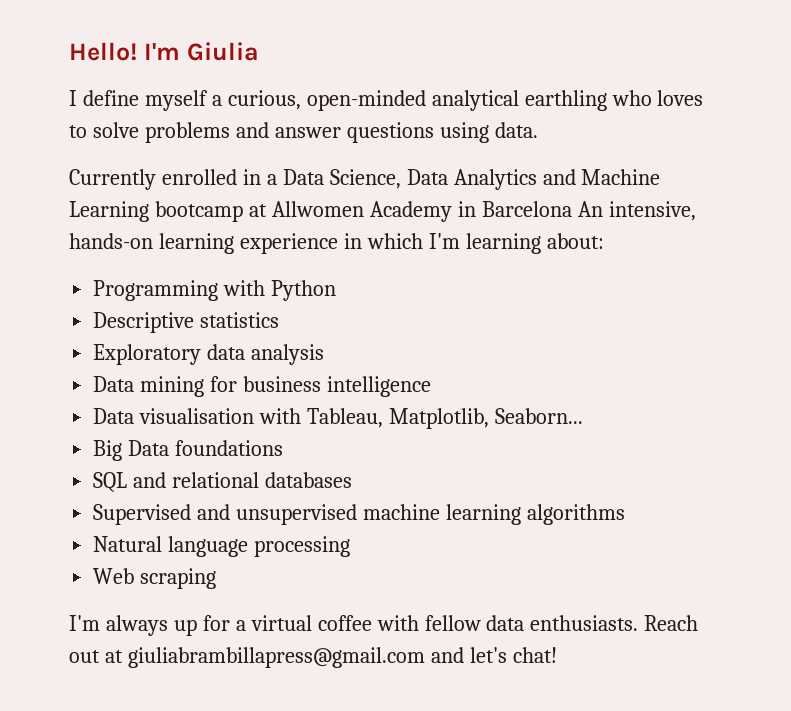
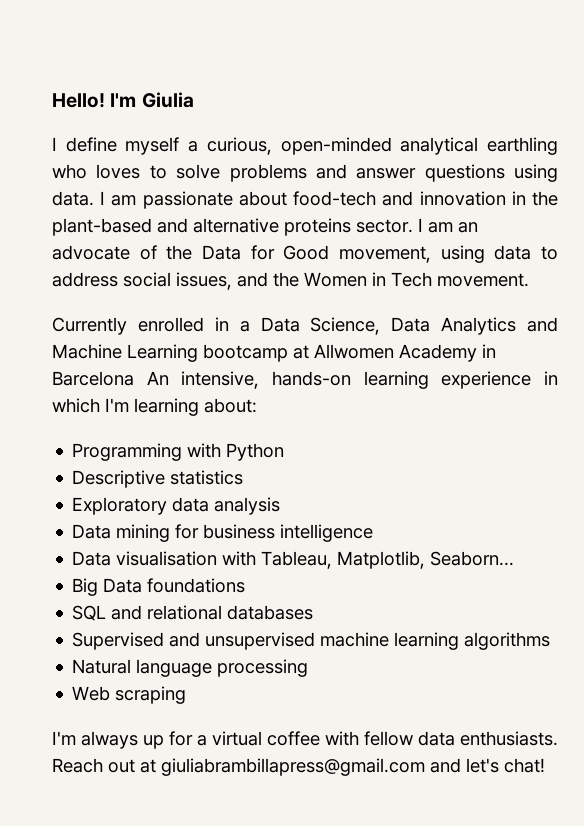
(538, 130) none -> [100,191,558,209] [52,218,478,236] [52,245,558,263] [52,272,529,290] I am passionate about food-tech and innovation in the plant-based and alternative proteins sector. I am an advocate of the Data for Good movement, using data to address social issues, and the Women in Tech movement.

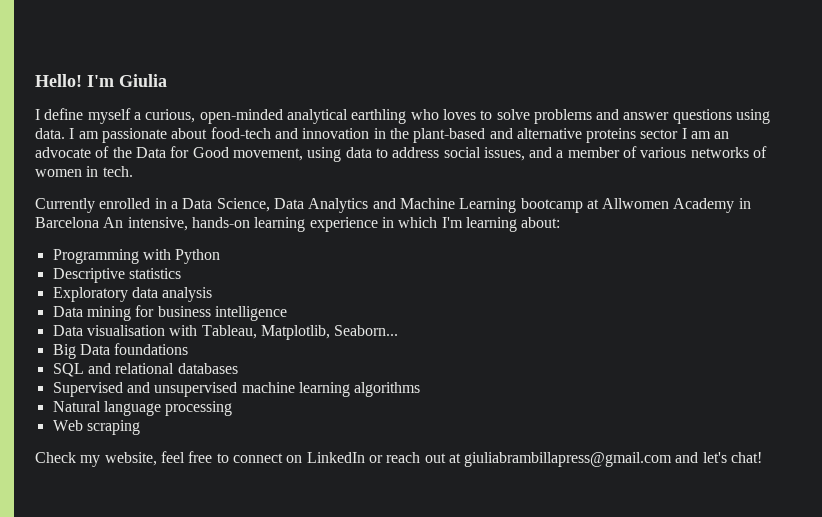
[356,219,413,233] sector. -> [640,129,679,139] sector
[273,272,529,287] the Women in Tech movement. -> [556,146,768,158] [35,166,133,177] a member of various networks of women in tech.
[52,731,558,749] [52,758,103,773] I'm always up for a virtual coffee with fellow data enthusiasts. Reach -> [35,451,421,467] Check my website, feel free to connect on LinkedIn or reach

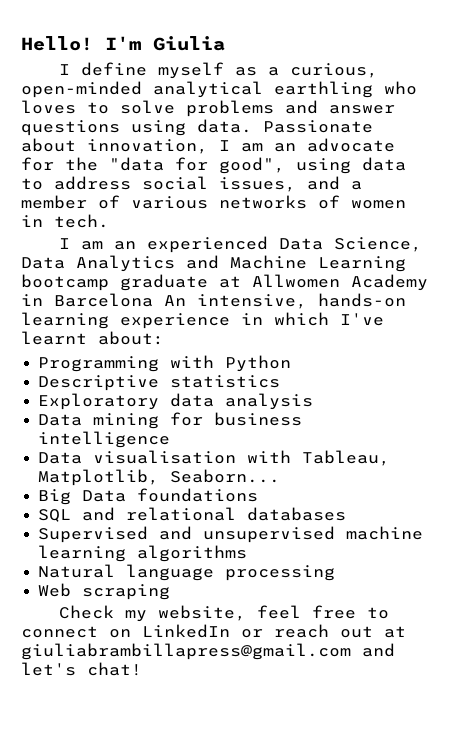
(131, 116) none -> [235,67,258,76] as
[69,127,730,143] [35,146,303,161] I am passionate about food-tech and innovation in the plant-based and alternative proteins sector I am an advocate of the Data for Good movement, -> [263,120,373,133] [21,138,395,154] [21,157,285,174] Passionate about innovation, I am an advocate for the "data for good",
[35,198,178,213] Currently enrolled in a -> [59,236,269,253] I am an experienced
(583, 205) none -> [120,274,208,291] graduate
[441,217,517,232] I'm learning -> [340,313,384,326] [21,331,87,345] I've learnt

